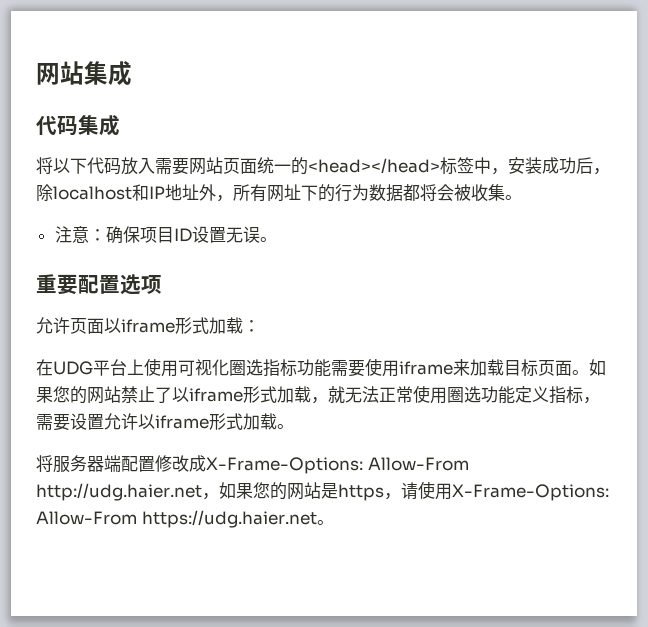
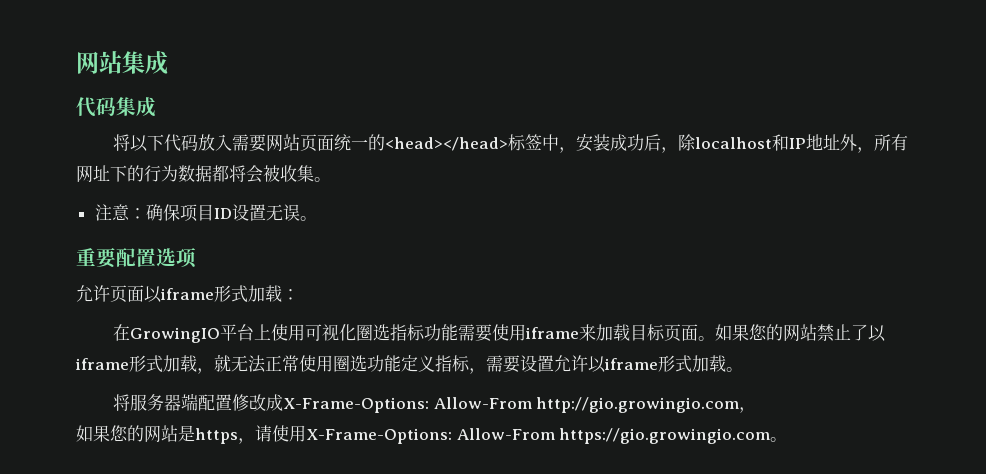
[53,361,93,375] UDG -> [130,327,221,343] GrowingIO
[36,483,219,501] http://udg.haier.net， -> [536,397,757,413] http://gio.growingio.com， //
[141,510,317,528] https://udg.haier.net -> [559,428,771,444] https://gio.growingio.com

